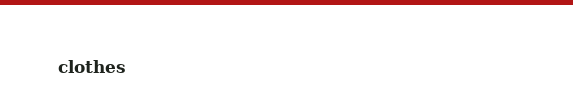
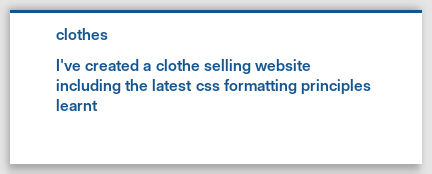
(126, 66) none -> [56,59,311,74] [56,79,371,95] [56,99,98,111] // I've created a clothe selling website including the latest css formatting principles learnt

